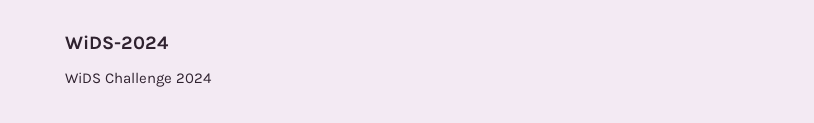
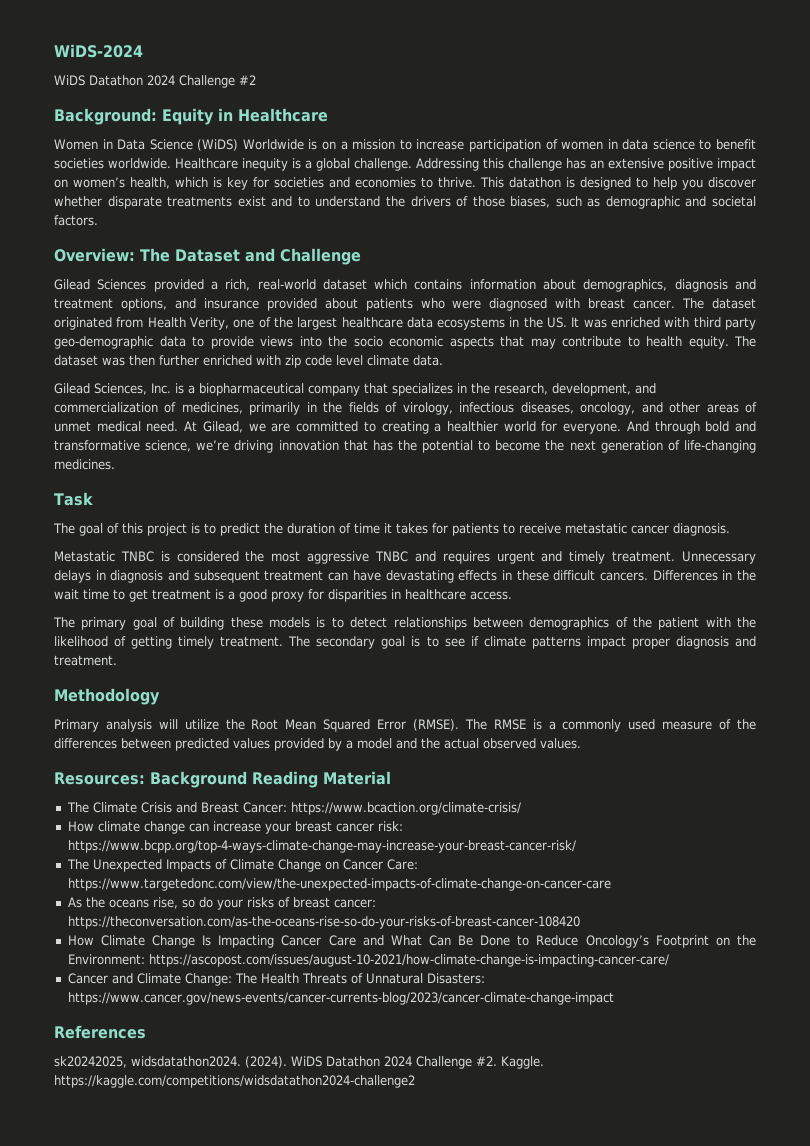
[105,72,213,87] Challenge 2024 -> [89,75,256,88] [54,108,328,125] [54,139,756,152] [54,158,756,171] [54,177,756,190] [54,196,756,209] [54,215,98,226] [54,248,361,265] [54,279,756,292] [54,298,756,311] [54,317,756,330] [54,336,756,349] [54,355,443,368] [54,383,656,396] [54,402,757,415] [54,421,756,434] [54,440,756,453] [54,459,115,470] [54,492,93,506] [53,523,730,536] [54,551,756,564] [54,570,756,583] [54,589,512,602] [53,617,757,630] [54,636,756,649] [54,655,117,666] [54,688,160,705] [54,719,757,732] [54,738,581,751] [54,771,391,788] [66,802,521,815] [67,821,403,834] [67,840,576,853] [66,859,418,872] [67,878,611,891] [67,897,376,910] [67,916,580,929] [67,935,756,948] [67,954,669,967] [67,973,485,986] [67,992,614,1005] [54,1025,146,1039] [54,1056,544,1069] [54,1075,415,1088] Datathon 2024 Challenge #2 // Background: Equity in Healthcare // Women in Data Science (WiDS) Worldwide is on a mission to increase participation of women in data science to benefit societies worldwide. Healthcare inequity is a global challenge. Addressing this challenge has an extensive positive impact on women’s health, which is key for societies and economies to thrive. This datathon is designed to help you discover whether disparate treatments exist and to understand the drivers of those biases, such as demographic and societal factors. // Overview: The Dataset and Challenge // Gilead Sciences provided a rich, real-world dataset which contains information about demographics, diagnosis and treatment options, and insurance provided about patients who were diagnosed with breast cancer. The dataset originated from Health Verity, one of the largest healthcare data ecosystems in the US. It was enriched with third party geo-demographic data to provide views into the socio economic aspects that may contribute to health equity. The dataset was then further enriched with zip code level climate data. // Gilead Sciences, Inc. is a biopharmaceutical company that specializes in the research, development, and commercialization of medicines, primarily in the fields of virology, infectious diseases, oncology, and other areas of unmet medical need. At Gilead, we are committed to creating a healthier world for everyone. And through bold and transformative science, we’re driving innovation that has the potential to become the next generation of life-changing medicines. // Task // The goal of this project is to predict the duration of time it takes for patients to receive metastatic cancer diagnosis. // Metastatic TNBC is considered the most aggressive TNBC and requires urgent and timely treatment. Unnecessary delays in diagnosis and subsequent treatment can have devastating effects in these difficult cancers. Differences in the wait time to get treatment is a good proxy for disparities in healthcare access. // The primary goal of building these models is to detect relationships between demographics of the patient with the likelihood of getting timely treatment. The secondary goal is to see if climate patterns impact proper diagnosis and treatment. // Methodology // Primary analysis will utilize the Root Mean Squared Error (RMSE). The RMSE is a commonly used measure of the differences between predicted values provided by a model and the actual observed values. // Resources: Background Reading Material // The Climate Crisis and Breast Cancer: https://www.bcaction.org/climate-crisis/ // How climate change can increase your breast cancer risk: https://www.bcpp.org/top-4-ways-climate-change-may-increase-your-breast-cancer-risk/ // The Unexpected Impacts of Climate Change on Cancer Care: https://www.targetedonc.com/view/the-unexpected-impacts-of-climate-change-on-cancer-care // As the oceans rise, so do your risks of breast cancer: https://theconversation.com/as-the-oceans-rise-so-do-your-risks-of-breast-cancer-108420 // How Climate Change Is Impacting Cancer Care and What Can Be Done to Reduce Oncology’s Footprint on the Environment: https://ascopost.com/issues/august-10-2021/how-climate-change-is-impacting-cancer-care/ // Cancer and Climate Change: The Health Threats of Unnatural Disasters: https://www.cancer.gov/news-events/cancer-currents-blog/2023/cancer-climate-change-impact // References // sk20242025, widsdatathon2024. (2024). WiDS Datathon 2024 Challenge #2. Kaggle. https://kaggle.com/competitions/widsdatathon2024-challenge2

